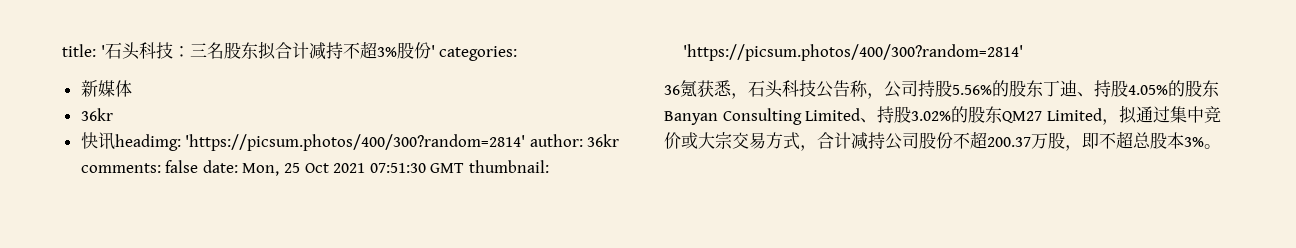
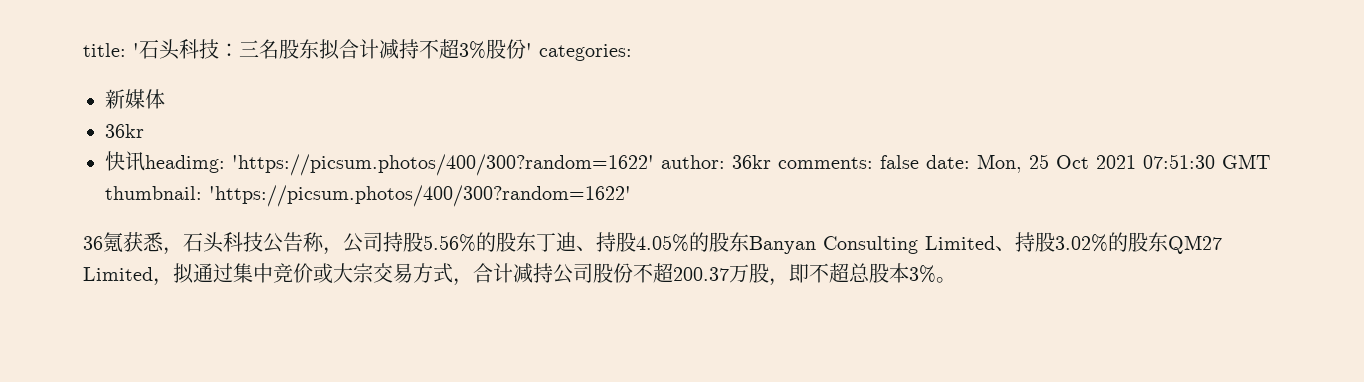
[185,134,526,151] 'https://picsum.photos/400/300?random=2814' -> [232,154,654,176] 'https://picsum.photos/400/300?random=1622'
[682,44,1023,61] 'https://picsum.photos/400/300?random=2814' -> [209,185,631,207] 'https://picsum.photos/400/300?random=1622'

